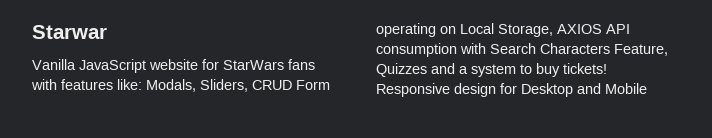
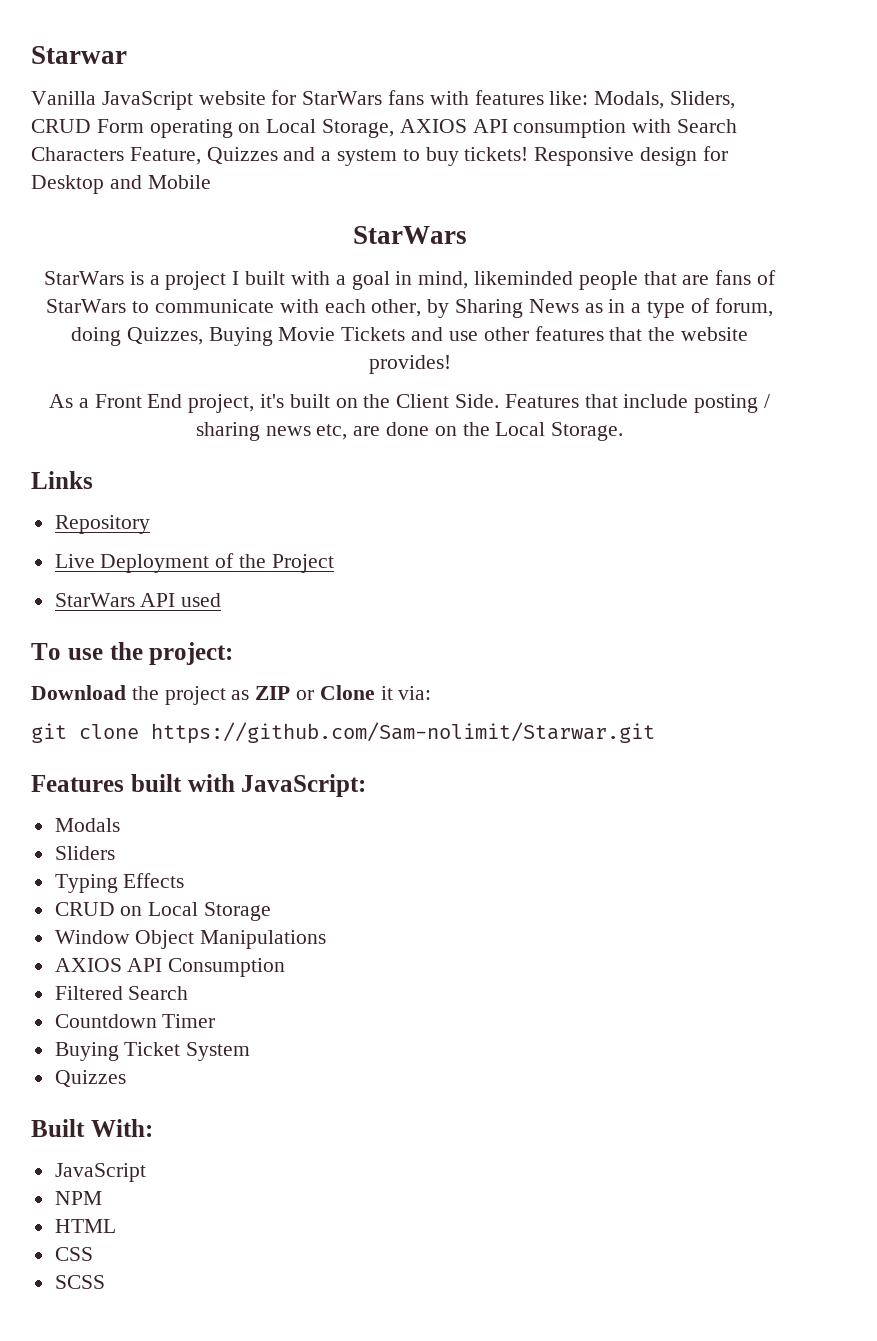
(647, 88) none -> [352,226,467,244] [44,270,776,290] [46,298,773,318] [71,326,748,346] [368,355,451,374] [48,394,771,413] [195,422,624,441] [31,471,93,489] [54,515,150,534] [54,553,334,573] [54,593,222,607] [31,642,234,665] [31,685,432,705] [31,722,655,744] [31,774,367,797] [54,818,120,832] [54,846,115,860] [54,873,185,893] [54,902,272,921] [54,930,327,949] [54,958,286,977] [54,986,189,1000] [54,1014,216,1028] [54,1042,251,1061] [54,1070,126,1087] [31,1119,153,1137] [54,1163,146,1182] [54,1191,102,1205] [54,1219,116,1233] [54,1247,93,1261] [54,1275,105,1289] // StarWars // StarWars is a project I built with a goal in mind, likeminded people that are fans of StarWars to communicate with each other, by Sharing News as in a type of forum, doing Quizzes, Buying Movie Tickets and use other features that the website provides! // As a Front End project, it's built on the Client Side. Features that include posting / sharing news etc, are done on the Local Storage. // Links // Repository // Live Deployment of the Project // StarWars API used // To use the project: // Download the project as ZIP or Clone it via: // git clone https://github.com/Sam-nolimit/Starwar.git // Features built with JavaScript: // Modals // Sliders // Typing Effects // CRUD on Local Storage // Window Object Manipulations // AXIOS API Consumption // Filtered Search // Countdown Timer // Buying Ticket System // Quizzes // Built With: // JavaScript // NPM // HTML // CSS // SCSS

